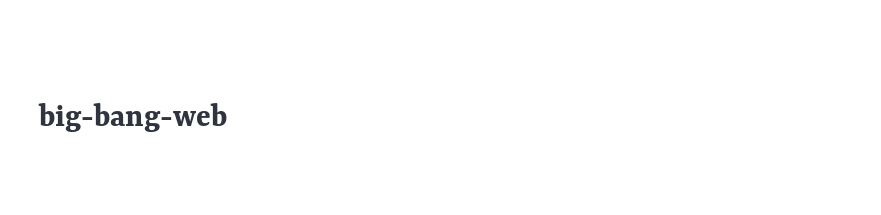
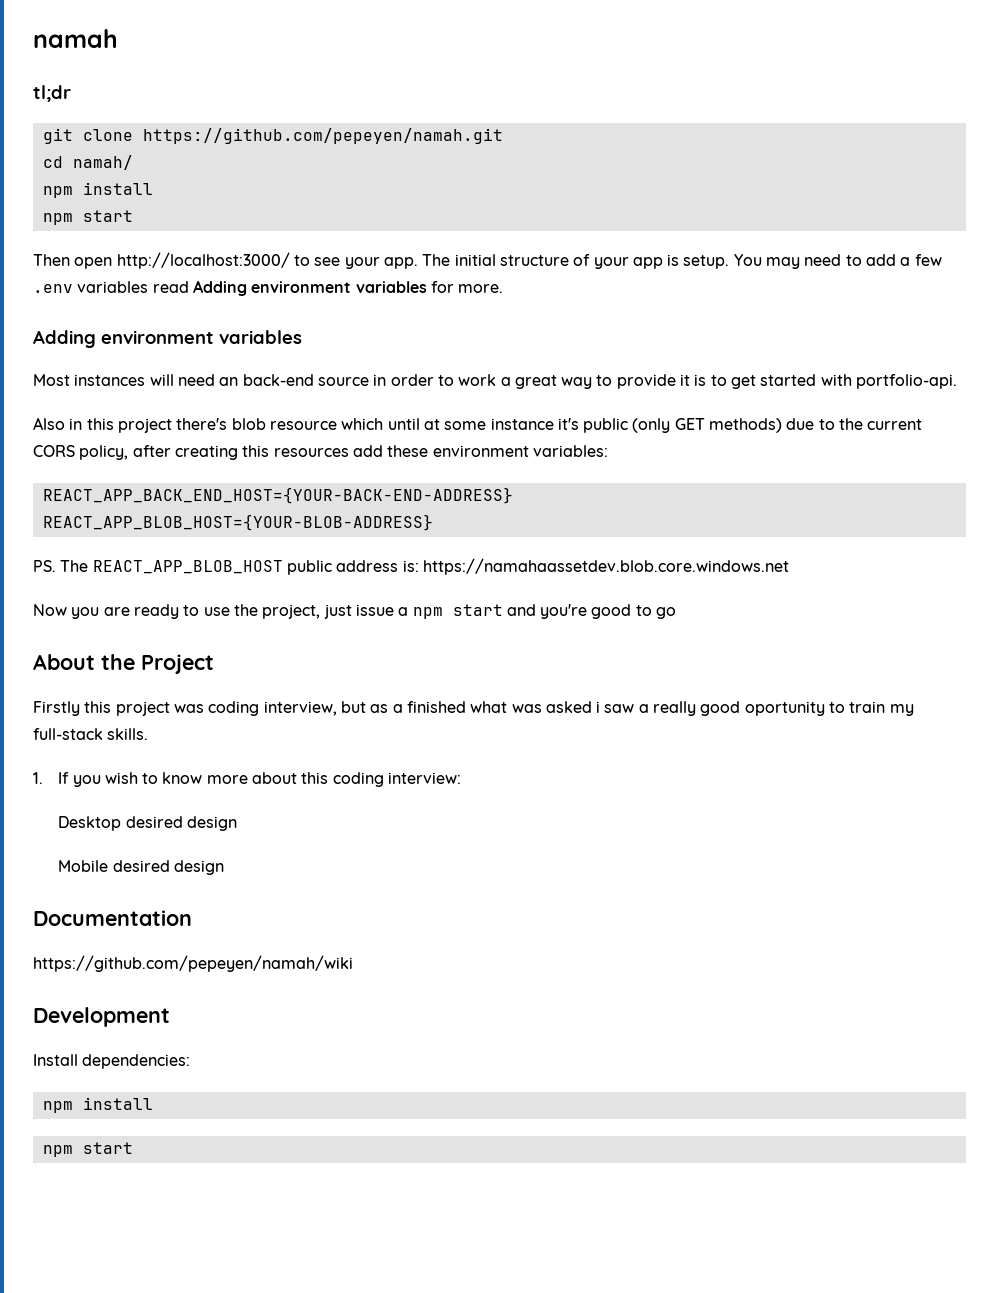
[38,103,227,132] big-bang-web -> [33,29,118,48] [33,85,71,102] [42,128,503,144] [42,155,133,170] [42,182,153,198] [42,210,133,225] [33,252,942,269] [33,280,504,296] [33,330,302,348] [33,374,958,389] [33,417,923,433] [33,445,608,460] [42,487,513,504] [42,514,433,531] [33,558,789,575] [33,604,677,619] [33,654,214,674] [33,701,914,716] [33,728,149,740] [33,772,462,787] [58,816,237,831] [58,860,224,875] [33,910,192,926] [33,955,353,972] [33,1007,170,1027] [33,1054,191,1069] [42,1097,153,1113] [42,1142,133,1157] namah // tl;dr // git clone https://github.com/pepeyen/namah.git // cd namah/ // npm install // npm start // Then open http://localhost:3000/ to see your app. The initial structure of your app is setup. You may need to add a few .env variables read Adding environment variables for more. // Adding environment variables // Most instances will need an back-end source in order to work a great way to provide it is to get started with portfolio-api. // Also in this project there's blob resource which until at some instance it's public (only GET methods) due to the current CORS policy, after creating this resources add these environment variables: // REACT_APP_BACK_END_HOST={YOUR-BACK-END-ADDRESS} // REACT_APP_BLOB_HOST={YOUR-BLOB-ADDRESS} // PS. The REACT_APP_BLOB_HOST public address is: https://namahaassetdev.blob.core.windows.net // Now you are ready to use the project, just issue a npm start and you're good to go // About the Project // Firstly this project was coding interview, but as a finished what was asked i saw a really good oportunity to train my full-stack skills. // 1. If you wish to know more about this coding interview: // Desktop desired design // Mobile desired design // Documentation // https://github.com/pepeyen/namah/wiki // Development // Install dependencies: // npm install // npm start

